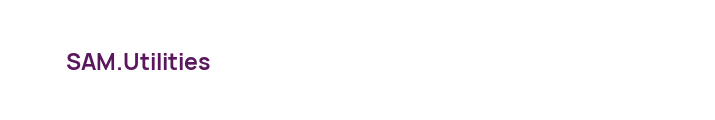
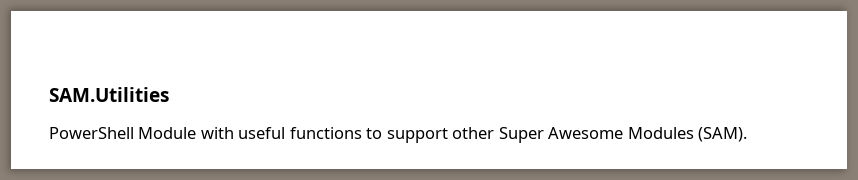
(210, 61) none -> [49,127,748,143] // PowerShell Module with useful functions to support other Super Awesome Modules (SAM).

